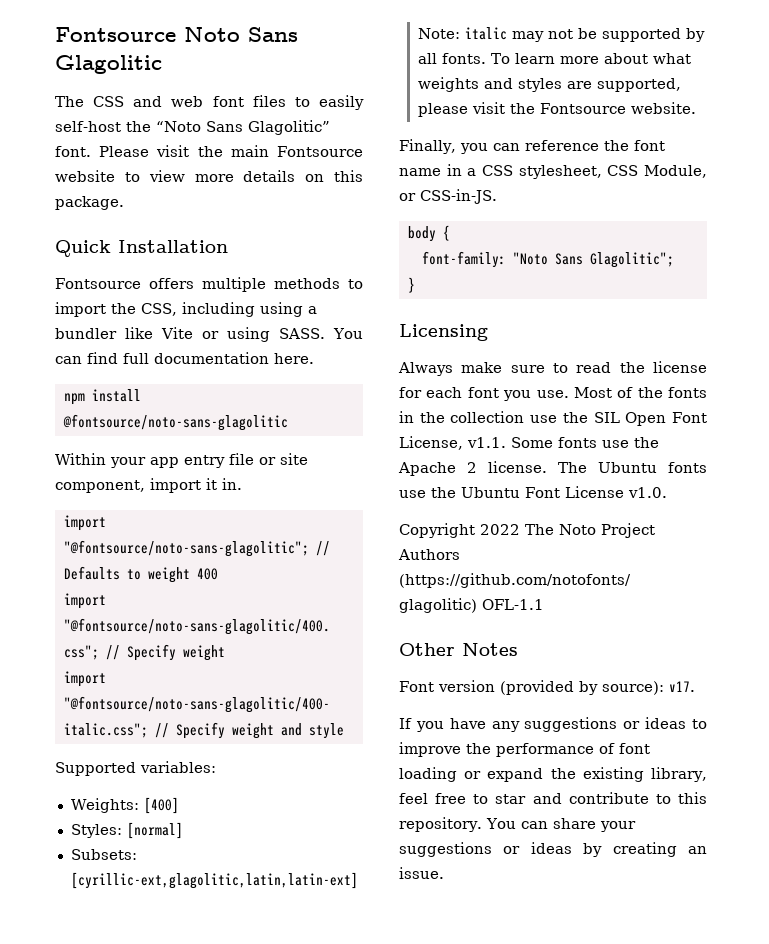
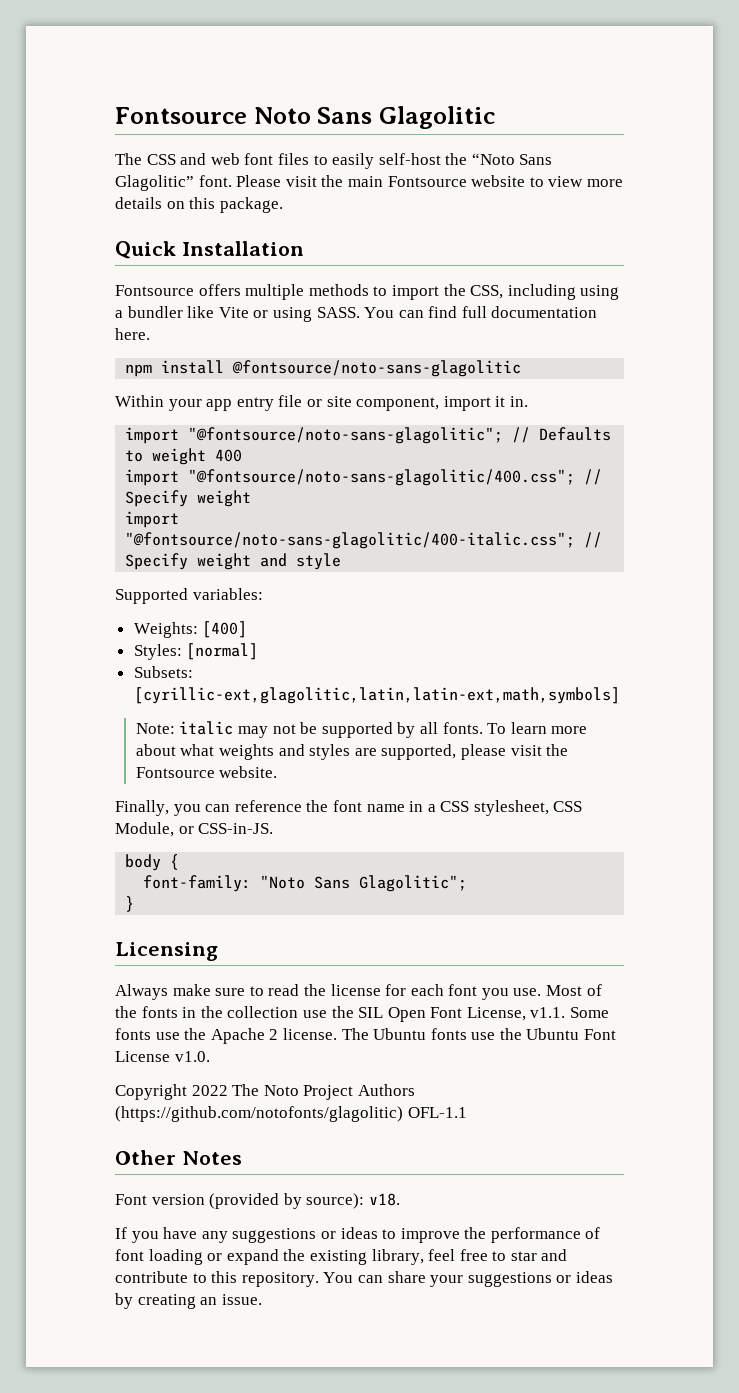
[70,872,358,889] [cyrillic-ext,glagolitic,latin,latin-ext] -> [133,687,620,704] [cyrillic-ext,glagolitic,latin,latin-ext,math,symbols]
[669,681,695,692] v17. -> [368,1193,400,1206] v18.

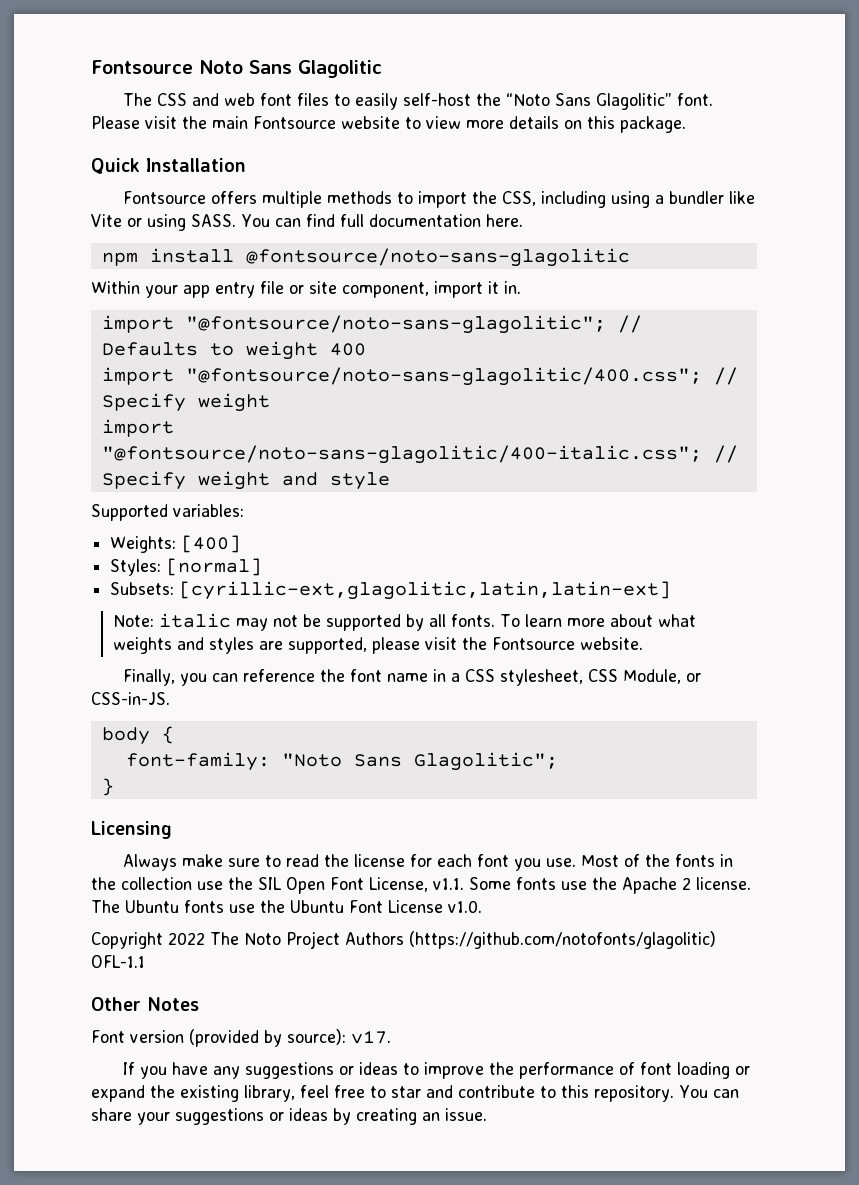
[133,687,620,704] [cyrillic-ext,glagolitic,latin,latin-ext,math,symbols] -> [179,581,672,600] [cyrillic-ext,glagolitic,latin,latin-ext]
[368,1193,400,1206] v18. -> [351,1031,391,1044] v17.

